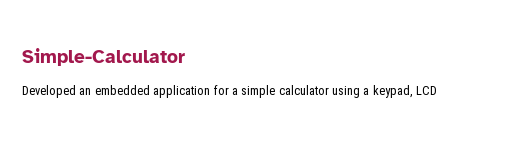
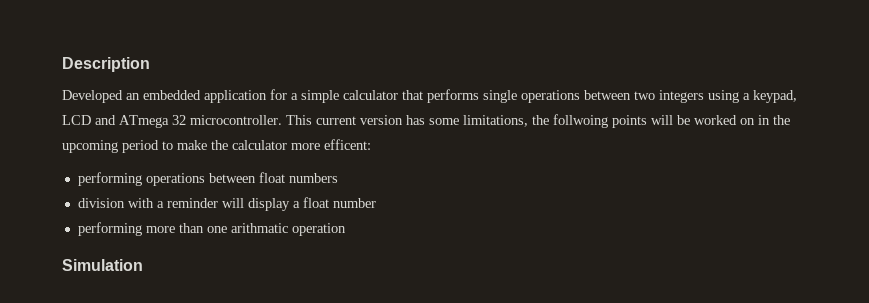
[22,48,185,66] Simple-Calculator -> [62,57,150,72] Description
[332,85,438,98] using a keypad, LCD -> [402,89,797,103] [62,114,790,128] [62,139,371,153] [77,172,338,186] [77,197,376,211] [77,222,346,236] [62,259,143,271] that performs single operations between two integers using a keypad, LCD and ATmega 32 microcontroller. This current version has some limitations, the follwoing points will be worked on in the upcoming period to make the calculator more efficent: // performing operations between float numbers // division with a reminder will display a float number // performing more than one arithmatic operation // Simulation

